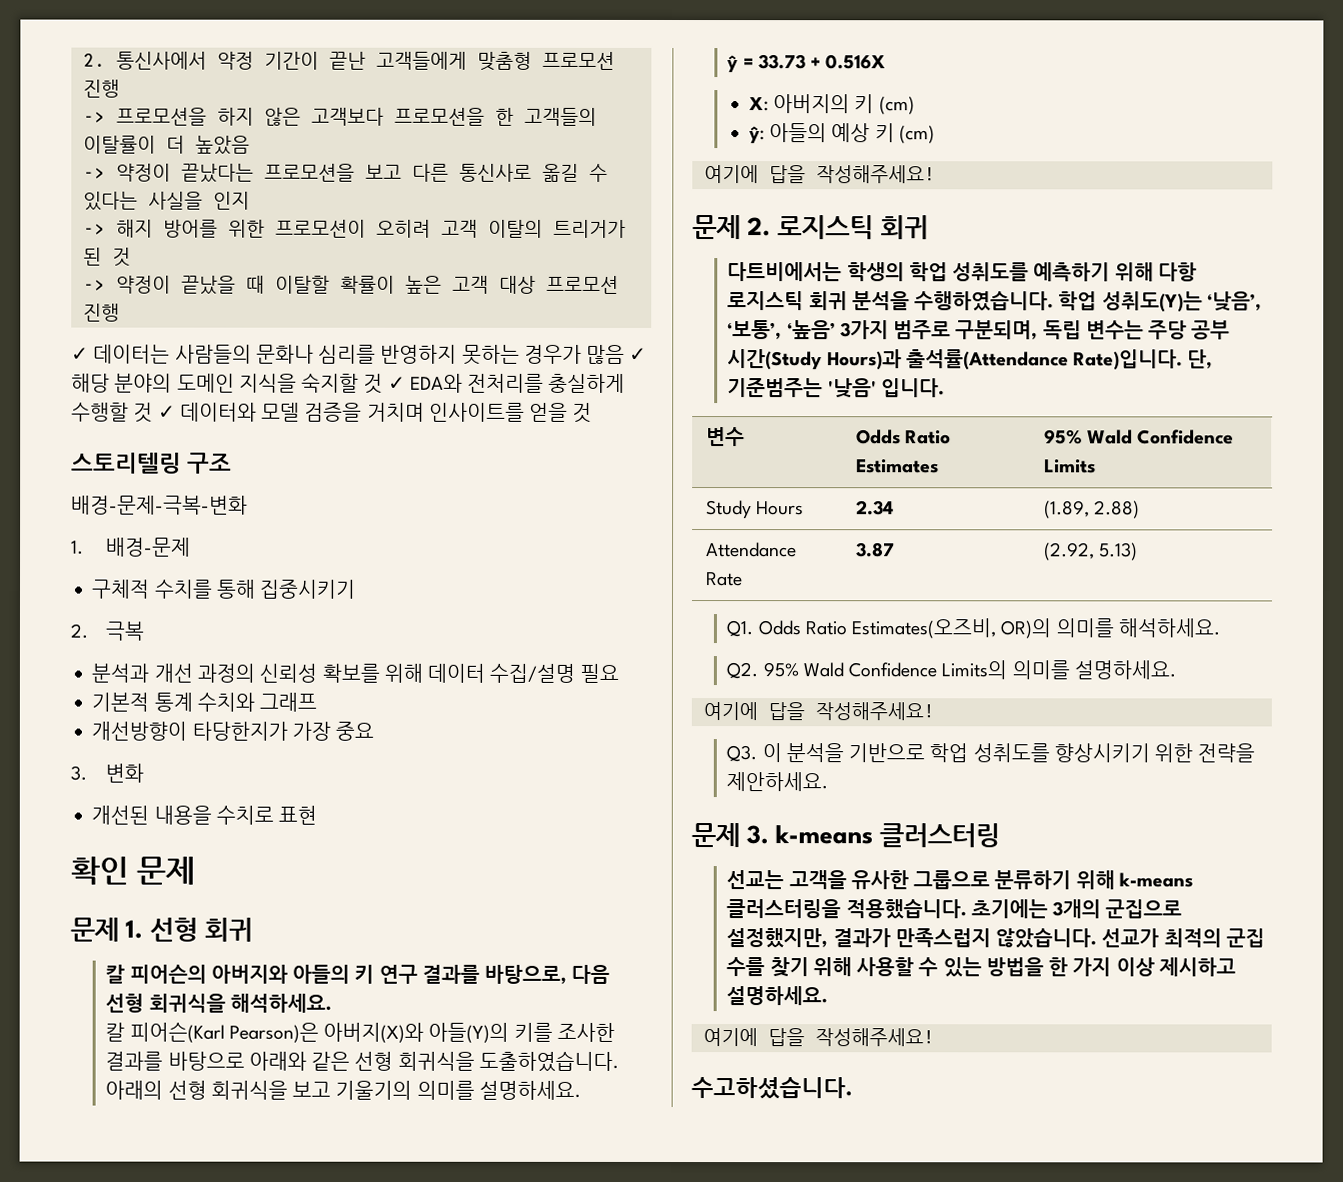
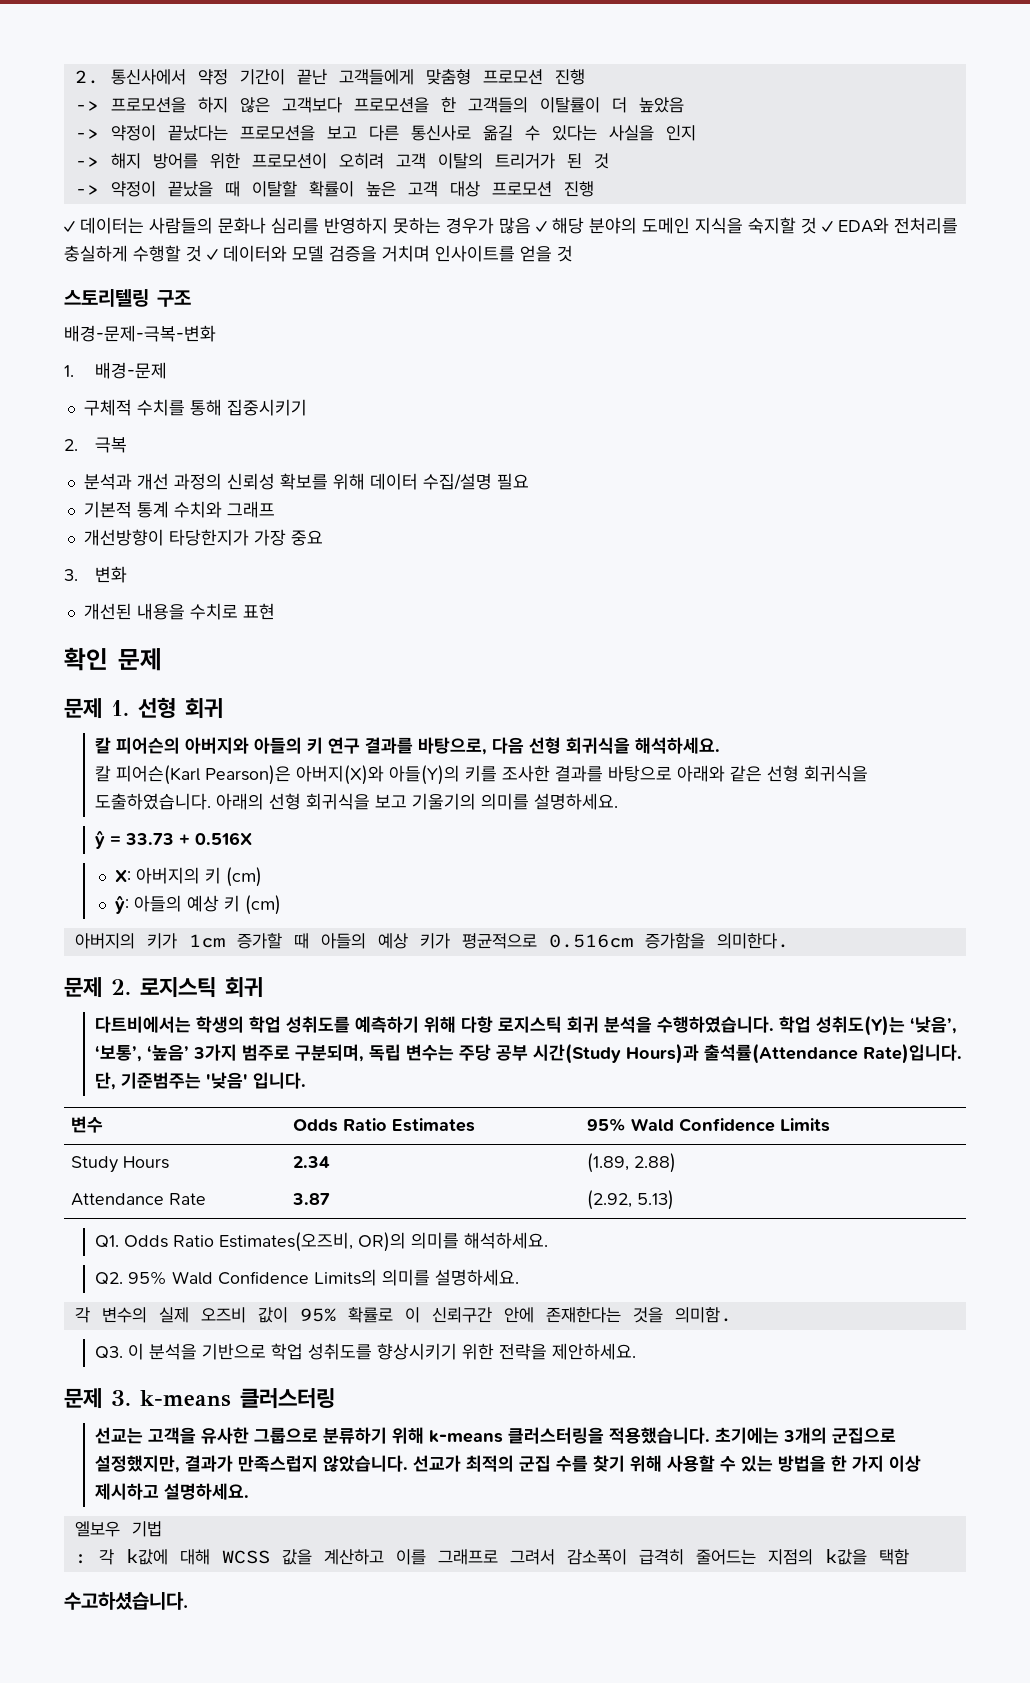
[703,165,936,184] 여기에 답을 작성해주세요! -> [74,933,789,949] 아버지의 키가 1cm 증가할 때 아들의 예상 키가 평균적으로 0.516cm 증가함을 의미한다.
[702,702,935,721] 여기에 답을 작성해주세요! -> [74,1307,732,1323] 각 변수의 실제 오즈비 값이 95% 확률로 이 신뢰구간 안에 존재한다는 것을 의미함.
[702,1028,935,1047] 여기에 답을 작성해주세요! -> [74,1521,162,1537] [74,1549,909,1565] 엘보우 기법 // : 각 k값에 대해 WCSS 값을 계산하고 이를 그래프로 그려서 감소폭이 급격히 줄어드는 지점의 k값을 택함

